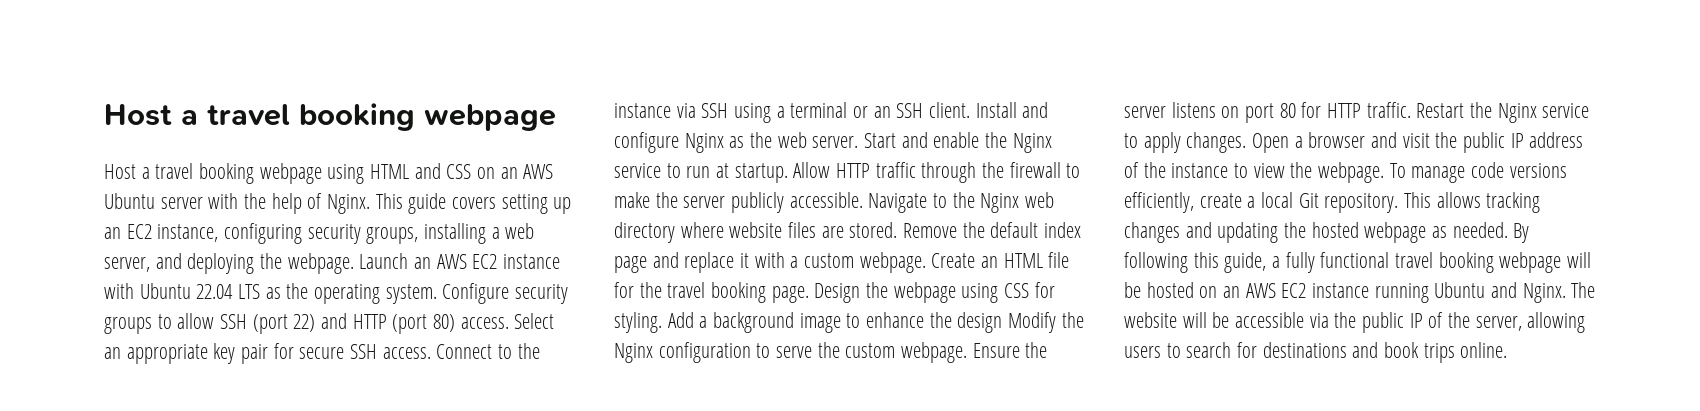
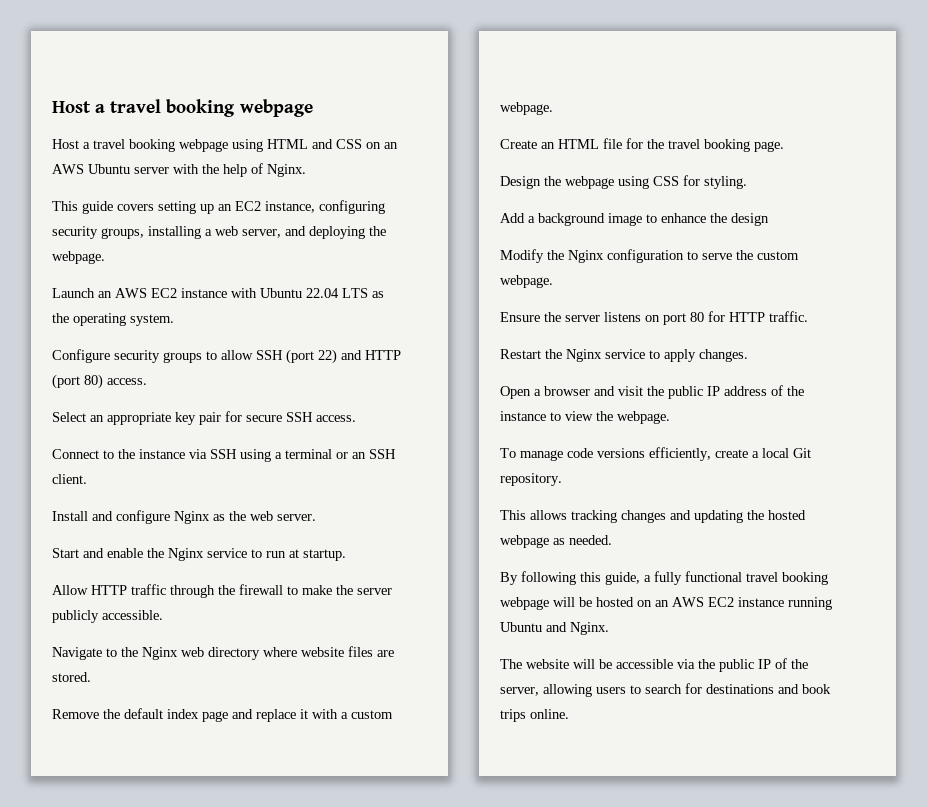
(371, 204) none -> (306, 170) //
(354, 263) none -> (105, 257) //
(437, 294) none -> (174, 320) //
(509, 323) none -> (147, 381) //
(431, 353) none -> (356, 418) //
(971, 110) none -> (87, 479) //
(859, 142) none -> (316, 517) //
(788, 173) none -> (346, 555) //
(863, 200) none -> (163, 615) //
(898, 230) none -> (91, 677) //
(926, 262) none -> (553, 108) //
(809, 294) none -> (784, 146) //
(662, 322) none -> (747, 182) //
(1003, 322) none -> (769, 219) //
(968, 352) none -> (553, 281) //
(1411, 110) none -> (808, 316) //
(1247, 142) none -> (748, 355) //
(1385, 172) none -> (670, 417) //
(1399, 203) none -> (562, 479) //
(1508, 230) none -> (612, 540) //
(1566, 293) none -> (609, 628) //

